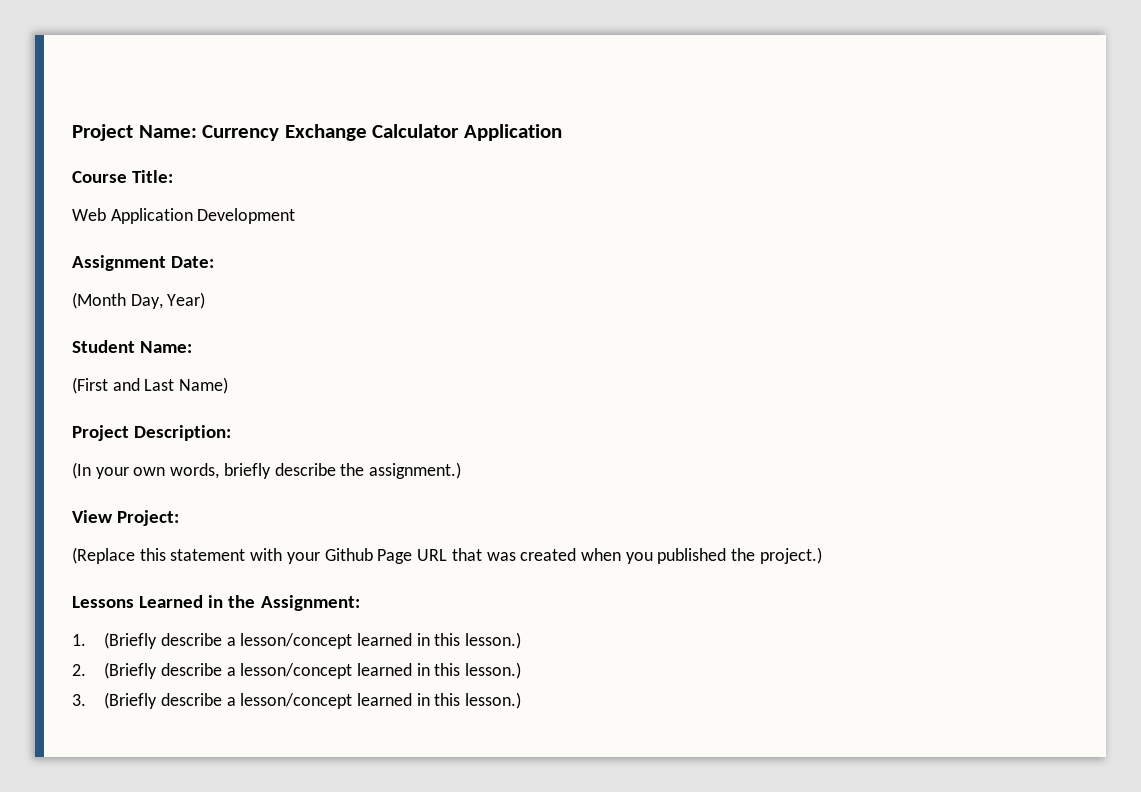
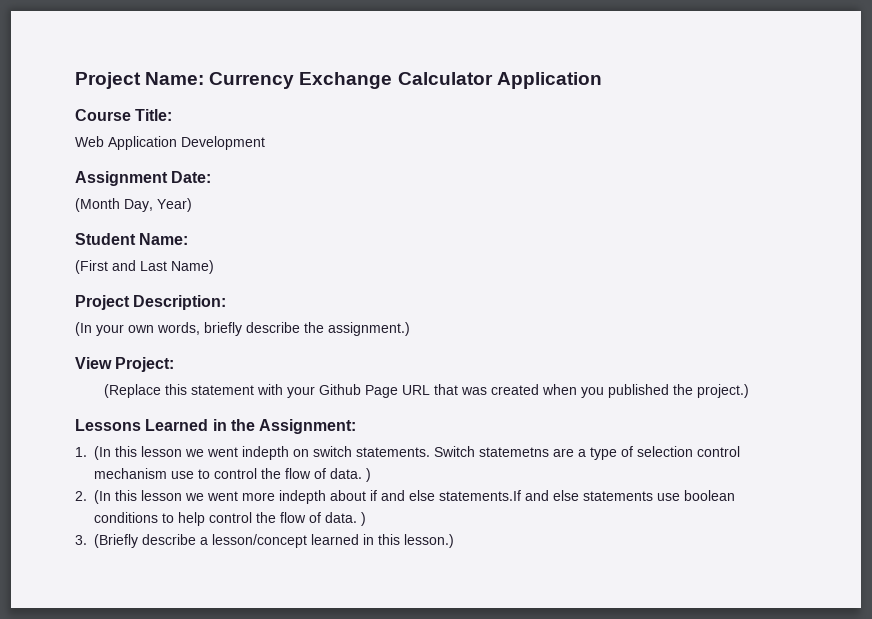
[104,632,522,649] [72,662,522,679] [72,692,522,709] (Briefly describe a lesson/concept learned in this lesson.) // 2. (Briefly describe a lesson/concept learned in this lesson.) // 3. (Briefly describe a lesson/concept learned in this lesson.) -> [94,446,741,460] [94,468,372,482] [75,490,736,504] [94,512,367,526] [75,534,455,548] (In this lesson we went indepth on switch statements. Switch statemetns are a type of selection control mechanism use to control the flow of data. ) // 2. (In this lesson we went more indepth about if and else statements.If and else statements use boolean conditions to help control the flow of data. ) // 3. (Briefly describe a lesson/concept learned in this lesson.)

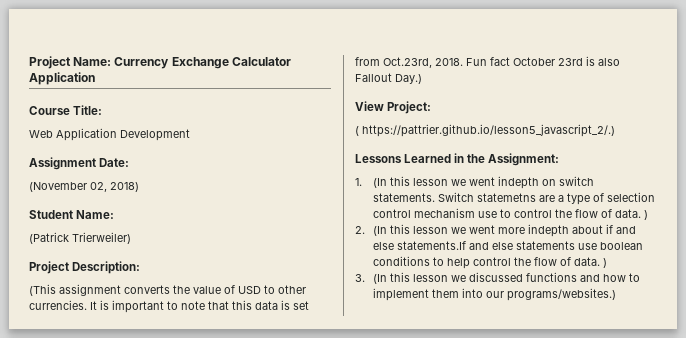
[75,198,192,212] (Month Day, Year) -> [29,182,139,192] (November 02, 2018)
[75,260,214,274] [75,295,227,310] [75,322,410,336] [75,357,175,372] [104,384,750,398] (First and Last Name) // Project Description: // (In your own words, briefly describe the assignment.) // View Project: // (Replace this statement with your Github Page URL that was created when you published the project.) -> [29,232,131,244] [29,261,141,274] [29,284,306,296] [29,300,309,313] [355,56,620,68] [355,73,422,84] [355,101,432,114] [355,124,615,137] (Patrick Trierweiler) // Project Description: // (This assignment converts the value of USD to other currencies. It is important to note that this data is set from Oct.23rd, 2018. Fun fact October 23rd is also Fallout Day.) // View Project: // ( https://pattrier.github.io/lesson5_javascript_2/.)
[94,534,455,548] (Briefly describe a lesson/concept learned in this lesson.) -> [372,272,640,284] [372,288,616,301] (In this lesson we discussed functions and how to implement them into our programs/websites.)

